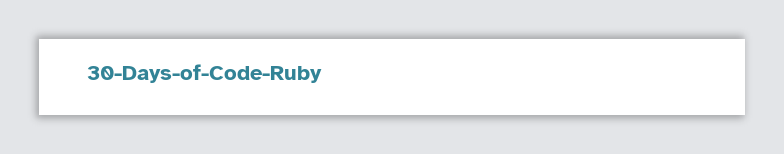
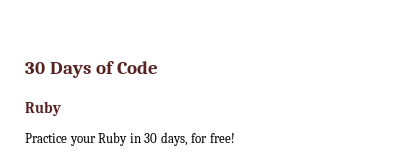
[87,64,322,83] 30-Days-of-Code-Ruby -> [25,61,158,78] [25,101,61,116] [25,132,235,146] 30 Days of Code // Ruby // Practice your Ruby in 30 days, for free!

